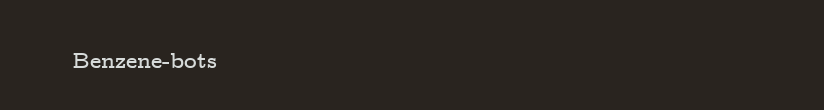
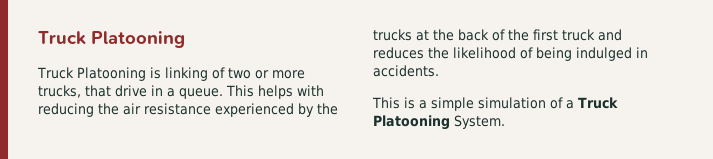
[72,53,217,68] Benzene-bots -> [38,31,185,48] [37,67,305,81] [38,85,324,99] [38,103,338,117] [373,29,622,41] [373,47,648,61] [373,65,439,77] [372,97,618,111] [373,115,505,130] Truck Platooning // Truck Platooning is linking of two or more trucks, that drive in a queue. This helps with reducing the air resistance experienced by the trucks at the back of the first truck and reduces the likelihood of being indulged in accidents. // This is a simple simulation of a Truck Platooning System.

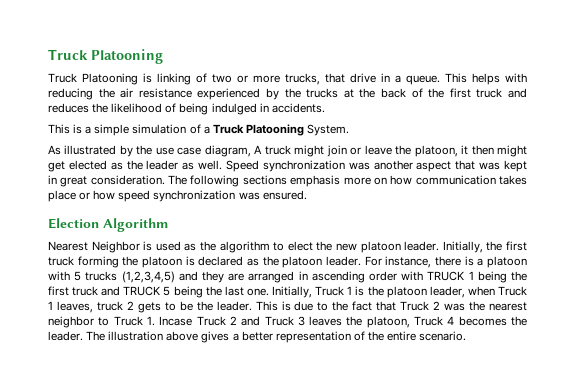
(505, 122) none -> [48,145,528,157] [48,160,527,172] [48,175,527,187] [48,190,307,202] [48,218,168,232] [48,241,528,253] [48,256,527,268] [48,271,527,283] [48,286,527,298] [48,301,527,313] [48,316,527,328] [48,331,467,343] // As illustrated by the use case diagram, A truck might join or leave the platoon, it then might get elected as the leader as well. Speed synchronization was another aspect that was kept in great consideration. The following sections emphasis more on how communication takes place or how speed synchronization was ensured. // Election Algorithm // Nearest Neighbor is used as the algorithm to elect the new platoon leader. Initially, the first truck forming the platoon is declared as the platoon leader. For instance, there is a platoon with 5 trucks (1,2,3,4,5) and they are arranged in ascending order with TRUCK 1 being the first truck and TRUCK 5 being the last one. Initially, Truck 1 is the platoon leader, when Truck 1 leaves, truck 2 gets to be the leader. This is due to the fact that Truck 2 was the nearest neighbor to Truck 1. Incase Truck 2 and Truck 3 leaves the platoon, Truck 4 becomes the leader. The illustration above gives a better representation of the entire scenario.

